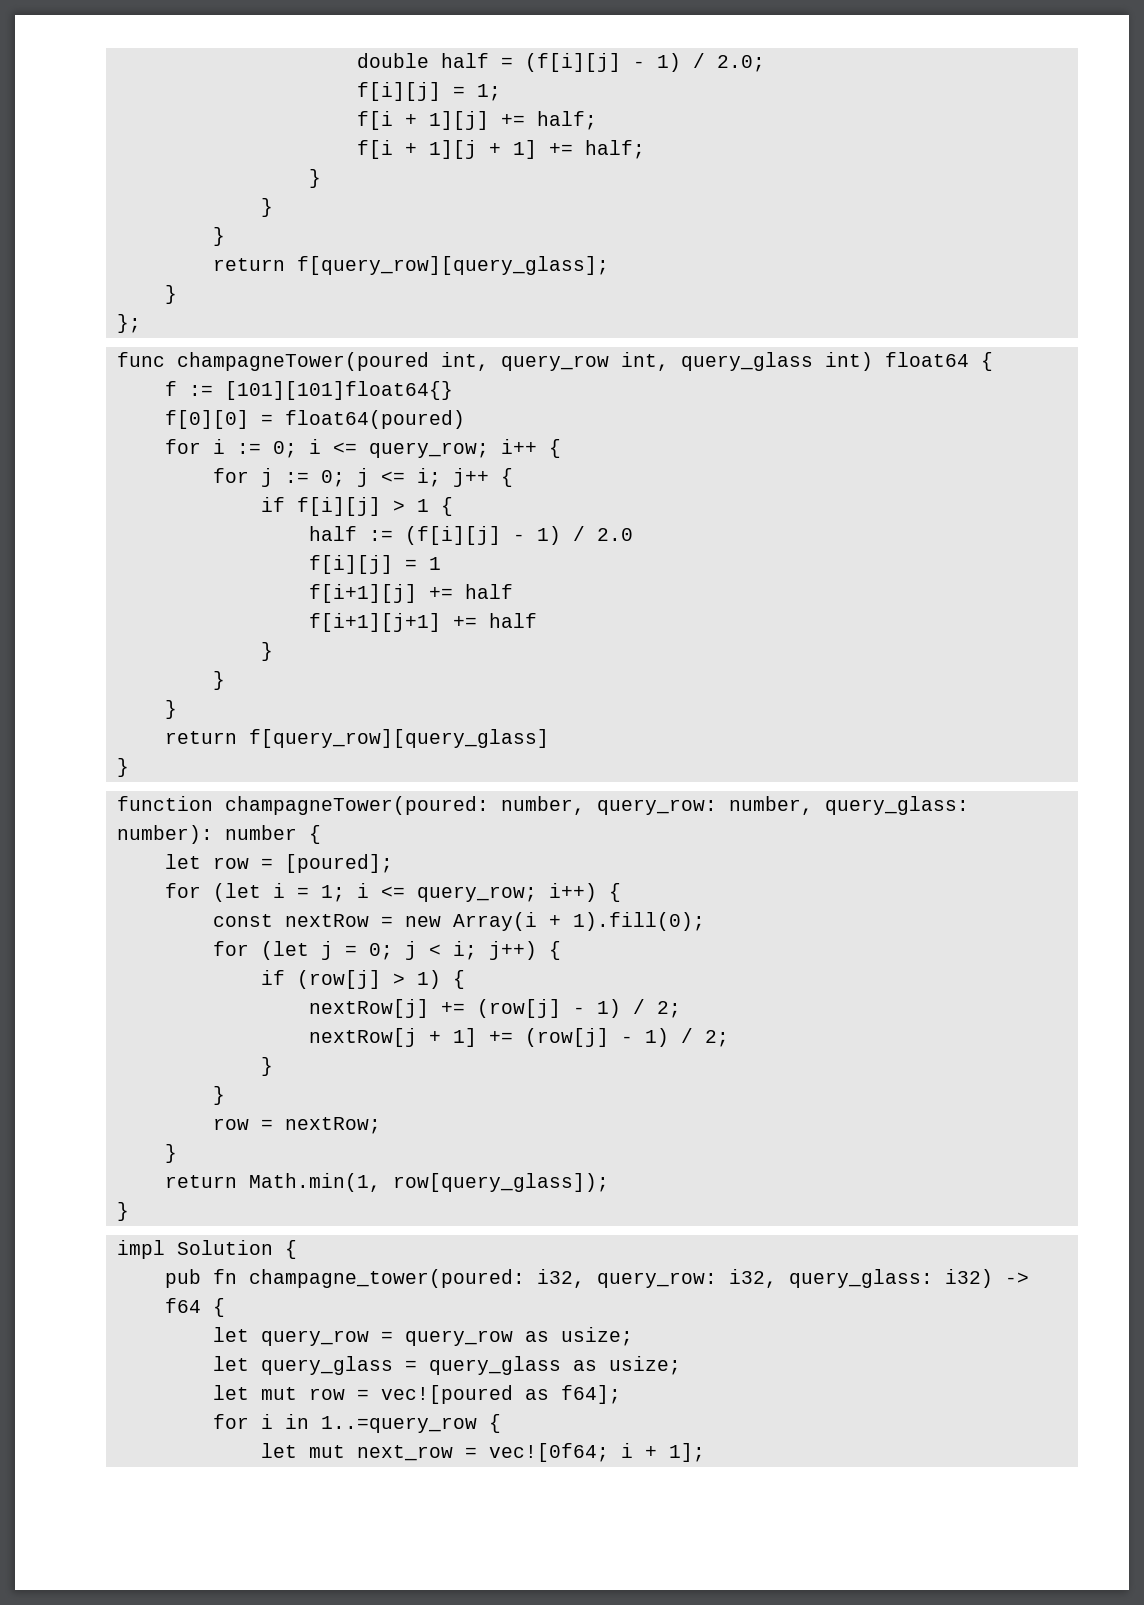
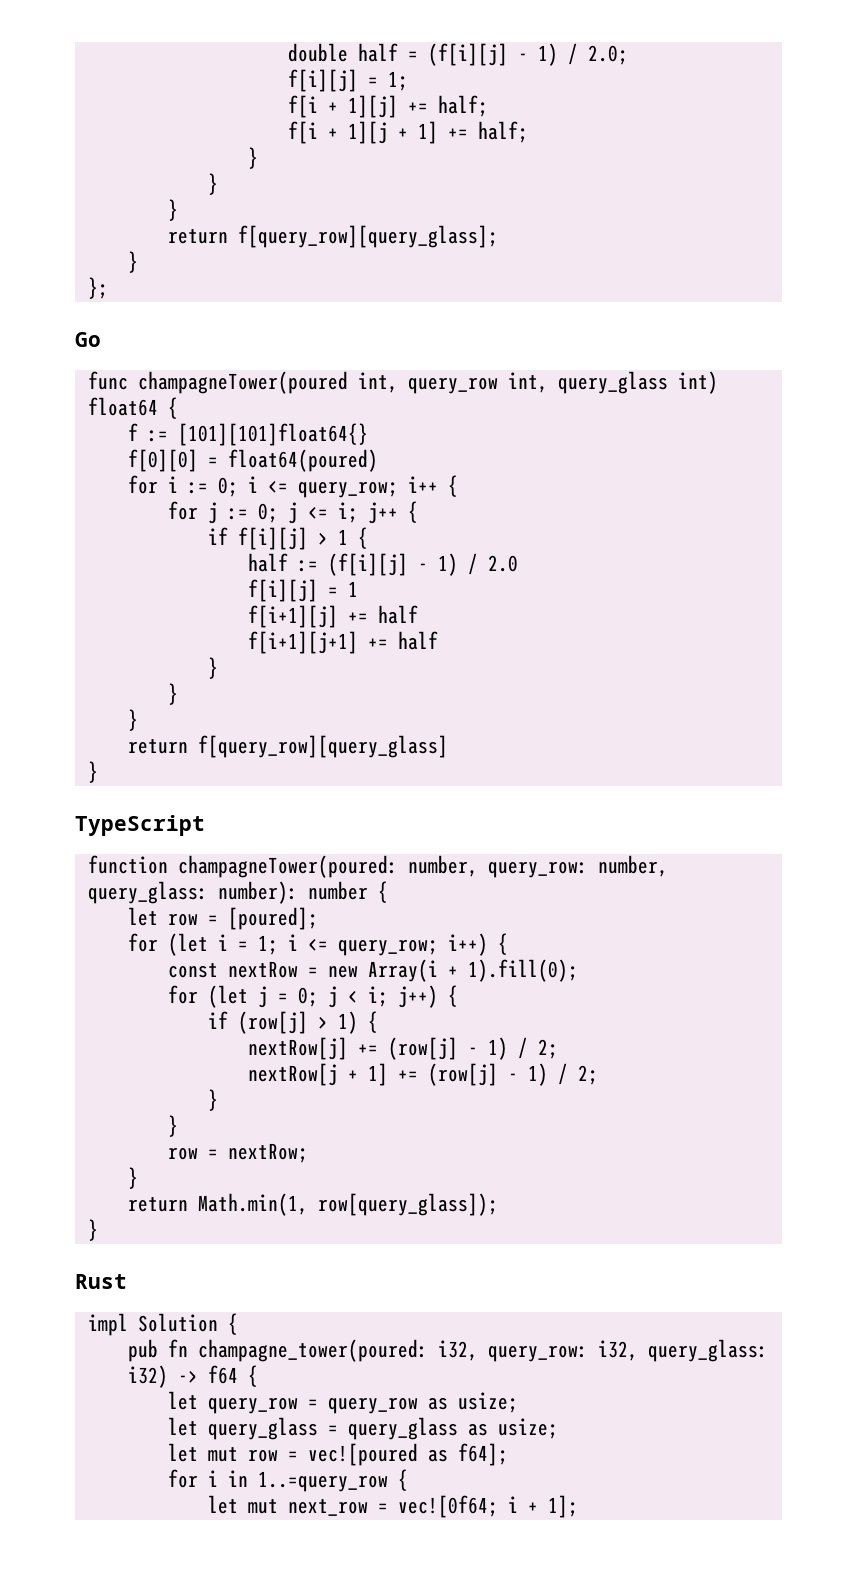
(142, 323) none -> [75,332,101,347] // Go
(130, 767) none -> [75,815,205,836] // TypeScript
(130, 1211) none -> [75,1274,127,1289] // Rust

